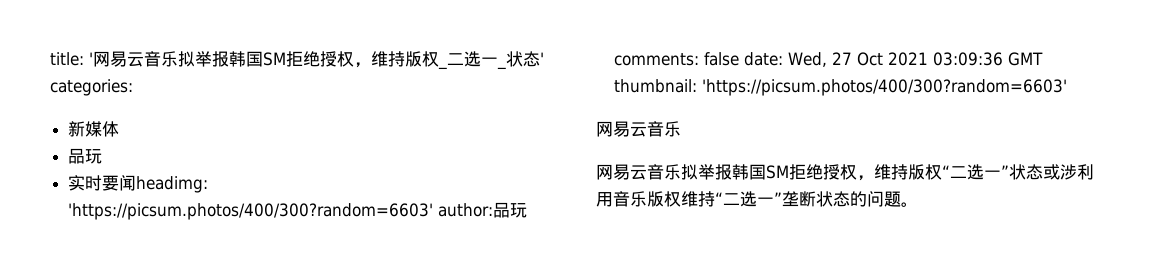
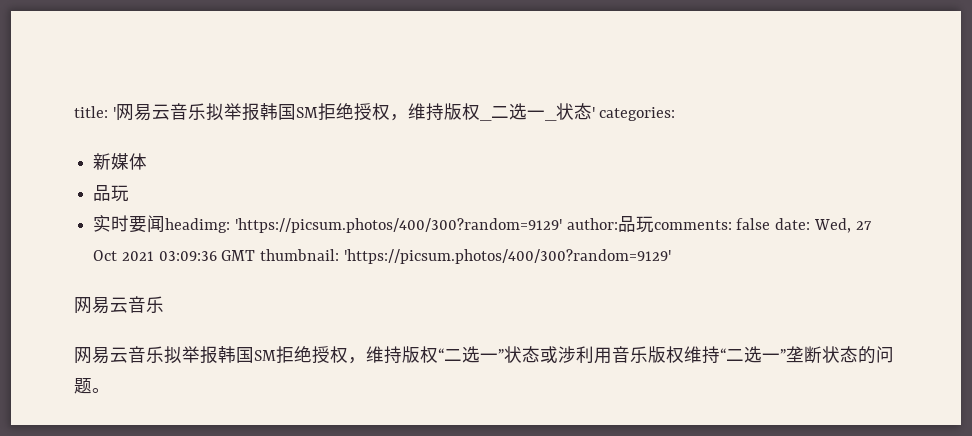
[68,203,434,220] 'https://picsum.photos/400/300?random=6603' -> [234,218,562,233] 'https://picsum.photos/400/300?random=9129'
[702,79,1068,96] 'https://picsum.photos/400/300?random=6603' -> [343,249,671,264] 'https://picsum.photos/400/300?random=9129'

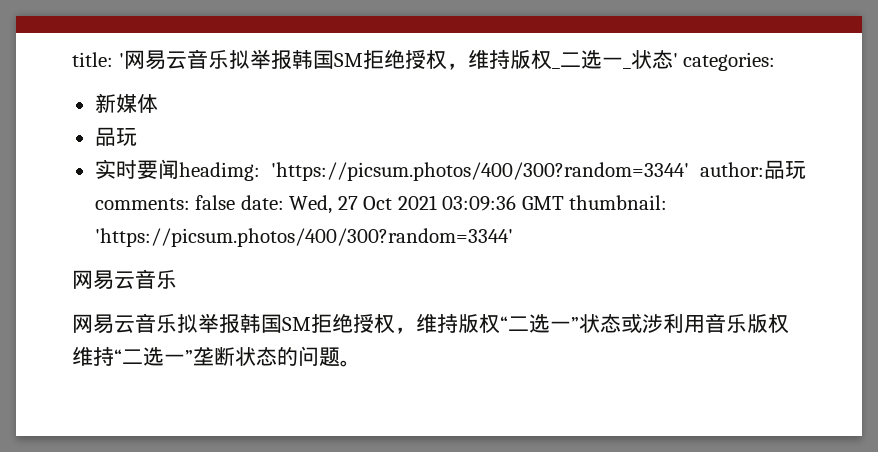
[234,218,562,233] 'https://picsum.photos/400/300?random=9129' -> [270,162,689,181] 'https://picsum.photos/400/300?random=3344'
[343,249,671,264] 'https://picsum.photos/400/300?random=9129' -> [94,228,513,247] 'https://picsum.photos/400/300?random=3344'

